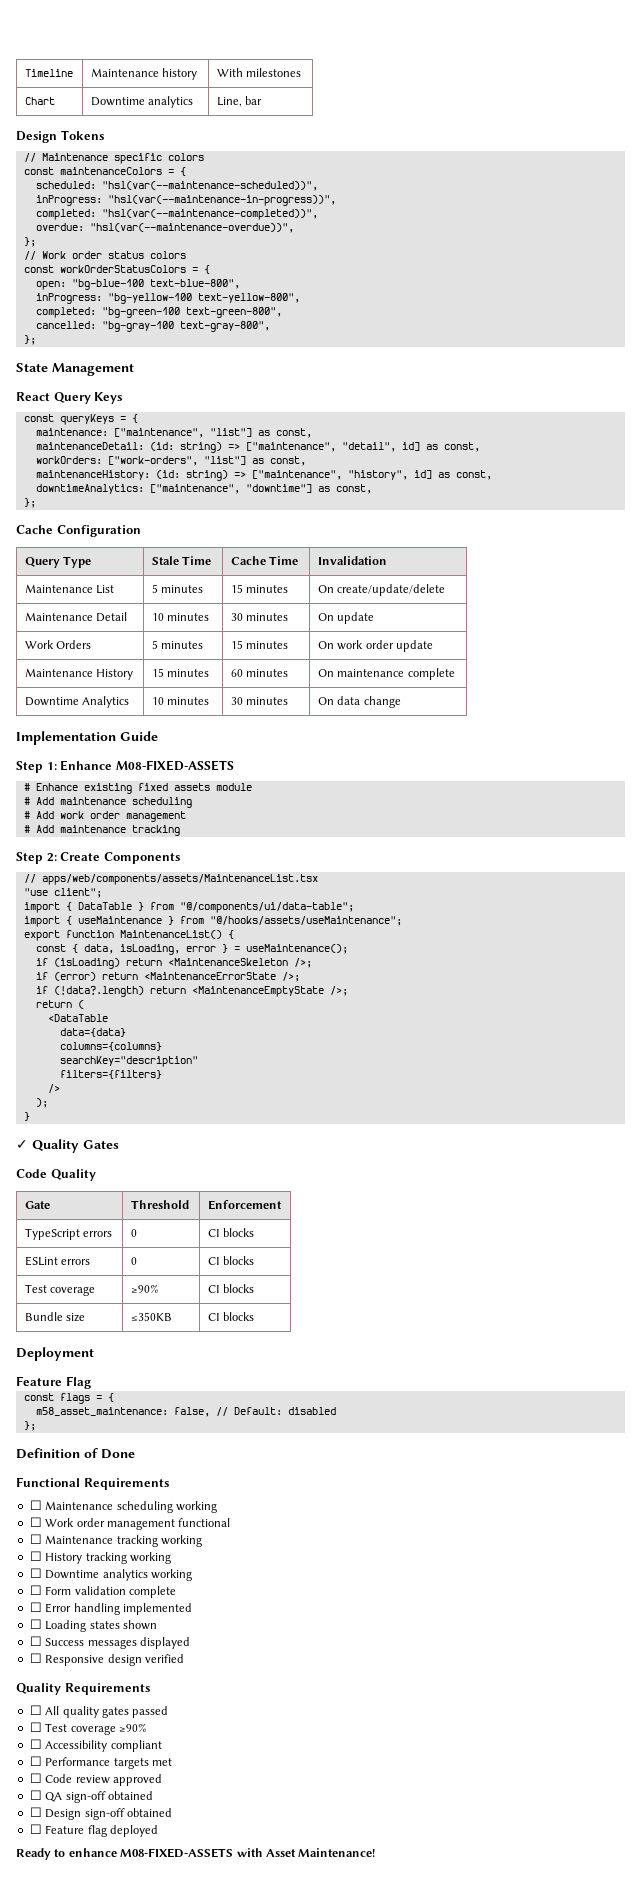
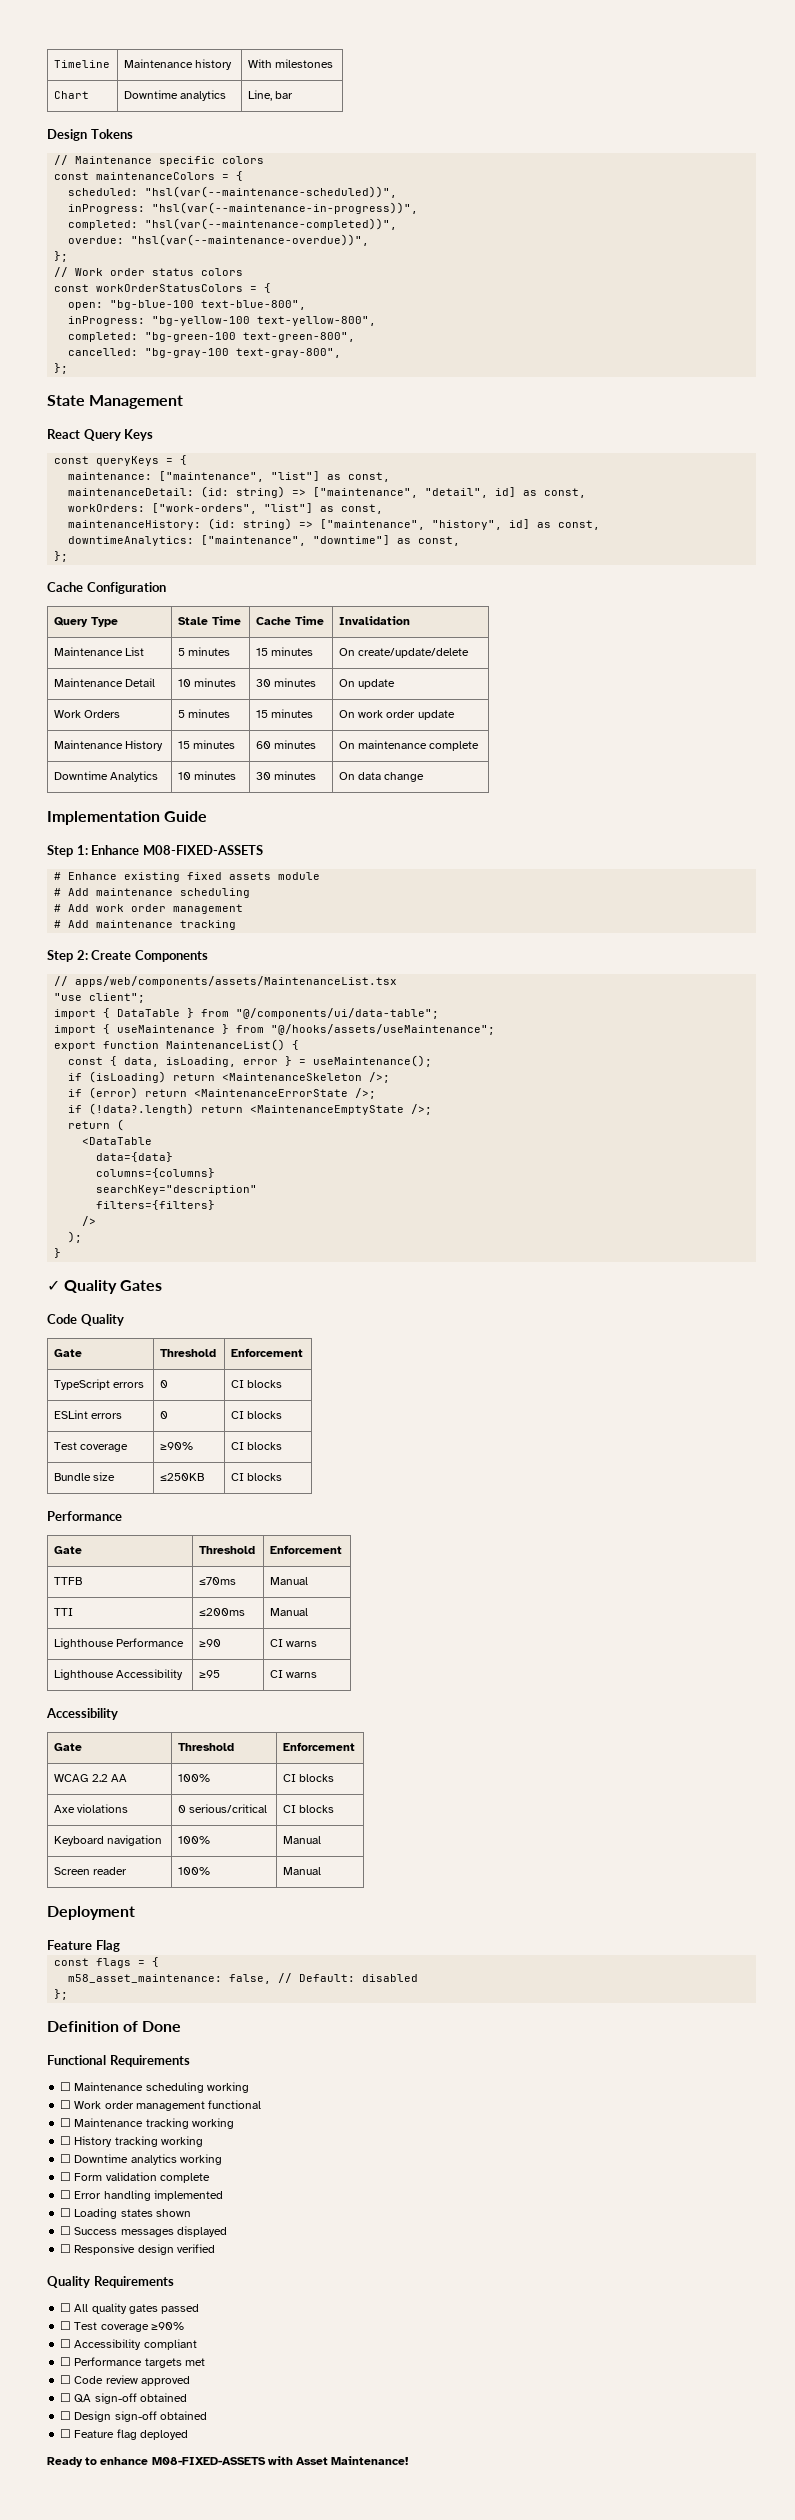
[130,1312,172,1321] [207,1312,255,1321] ≤350KB | CI blocks -> [159,1473,204,1481] [230,1473,283,1481] [47,1511,122,1521] [53,1546,82,1554] [198,1546,255,1554] [269,1545,342,1554] [53,1577,82,1585] [198,1577,236,1585] [269,1577,308,1585] [53,1608,73,1616] [198,1608,245,1616] [269,1608,308,1616] [53,1638,185,1649] [198,1639,221,1647] [269,1639,318,1647] [53,1669,184,1680] [198,1670,220,1678] [269,1670,318,1678] [46,1708,118,1720] [53,1743,82,1751] [177,1743,234,1751] [282,1742,355,1751] [53,1774,128,1782] [177,1774,210,1782] [282,1774,335,1782] [53,1804,129,1813] [177,1804,268,1813] [282,1805,335,1813] [53,1835,163,1846] [177,1836,210,1844] [282,1836,321,1844] [53,1867,128,1875] [177,1867,210,1875] [282,1867,321,1875] ≤250KB | CI blocks // Performance // Gate | Threshold | Enforcement // TTFB | ≤70ms | Manual // TTI | ≤200ms | Manual // Lighthouse Performance | ≥90 | CI warns // Lighthouse Accessibility | ≥95 | CI warns // Accessibility // Gate | Threshold | Enforcement // WCAG 2.2 AA | 100% | CI blocks // Axe violations | 0 serious/critical | CI blocks // Keyboard navigation | 100% | Manual // Screen reader | 100% | Manual

